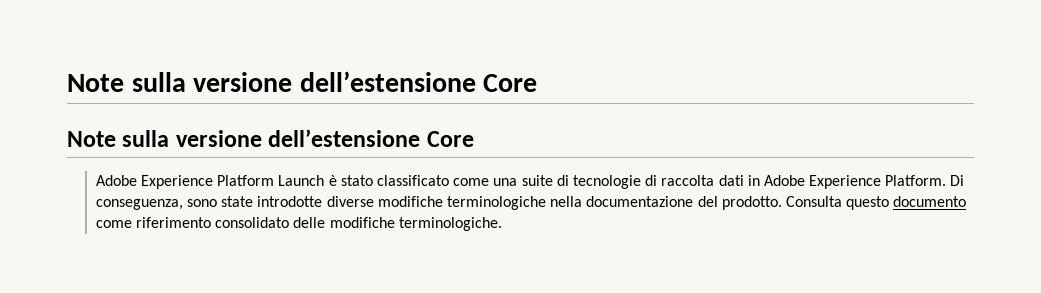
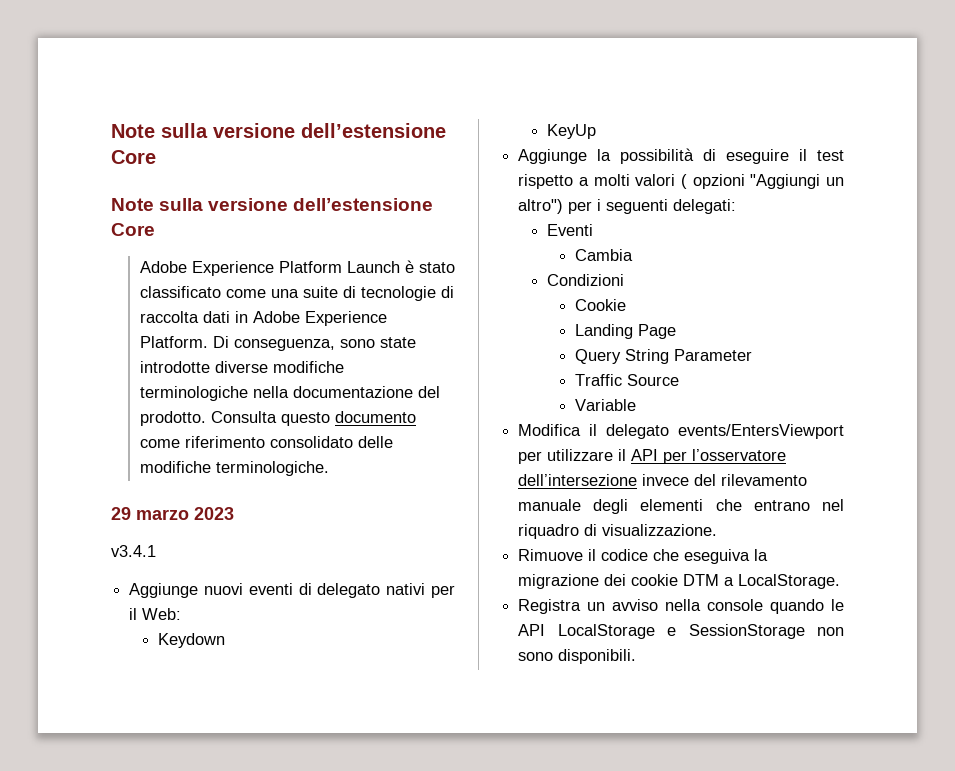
(502, 224) none -> [111,507,234,520] [111,545,156,557] [129,583,455,598] [129,608,182,620] [157,633,225,648] [546,124,596,139] [518,148,844,164] [518,174,844,189] [518,199,737,214] [546,224,593,236] [575,249,634,261] [546,274,624,286] [575,299,627,311] [575,324,677,339] [575,349,753,364] [575,374,680,386] [575,399,637,411] [518,424,844,439] [518,449,787,464] [518,474,808,486] [518,499,844,514] [518,524,718,539] [518,549,769,564] [518,574,841,589] [518,599,844,614] [518,624,844,639] [518,649,637,664] // 29 marzo 2023 // v3.4.1 // Aggiunge nuovi eventi di delegato nativi per il Web: // Keydown // KeyUp // Aggiunge la possibilità di eseguire il test rispetto a molti valori ( opzioni "Aggiungi un altro") per i seguenti delegati: // Eventi // Cambia // Condizioni // Cookie // Landing Page // Query String Parameter // Traffic Source // Variable // Modifica il delegato events/EntersViewport per utilizzare il API per l’osservatore dell’intersezione invece del rilevamento manuale degli elementi che entrano nel riquadro di visualizzazione. // Rimuove il codice che eseguiva la migrazione dei cookie DTM a LocalStorage. // Registra un avviso nella console quando le API LocalStorage e SessionStorage non sono disponibili.

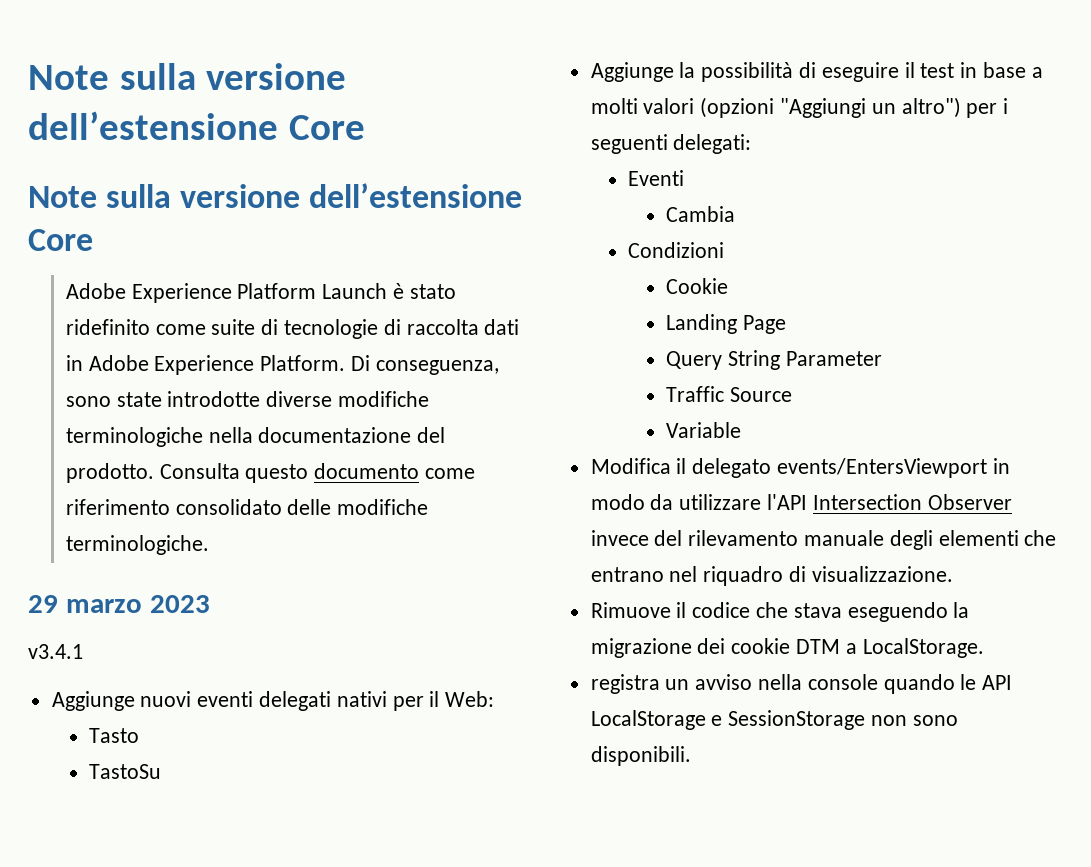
[139,286,299,298] classificato come una -> [65,319,206,335] ridefinito come
[298,583,381,598] di delegato -> [259,691,332,711] delegati
[157,633,225,648] [546,124,596,139] Keydown // KeyUp -> [89,728,140,743] [89,764,162,779] Tasto // TastoSu
[518,174,574,189] rispetto -> [960,62,1027,78] in base
[680,174,745,189] ( opzioni -> [700,97,775,118] (opzioni
[518,449,787,464] [518,474,638,486] per utilizzare il API per l’osservatore dell’intersezione -> [992,458,1010,474] [590,494,1012,510] in modo da utilizzare l'API Intersection Observer
[684,549,751,564] eseguiva -> [793,602,948,622] stava eseguendo
[518,599,582,614] Registra -> [590,674,660,694] registra

